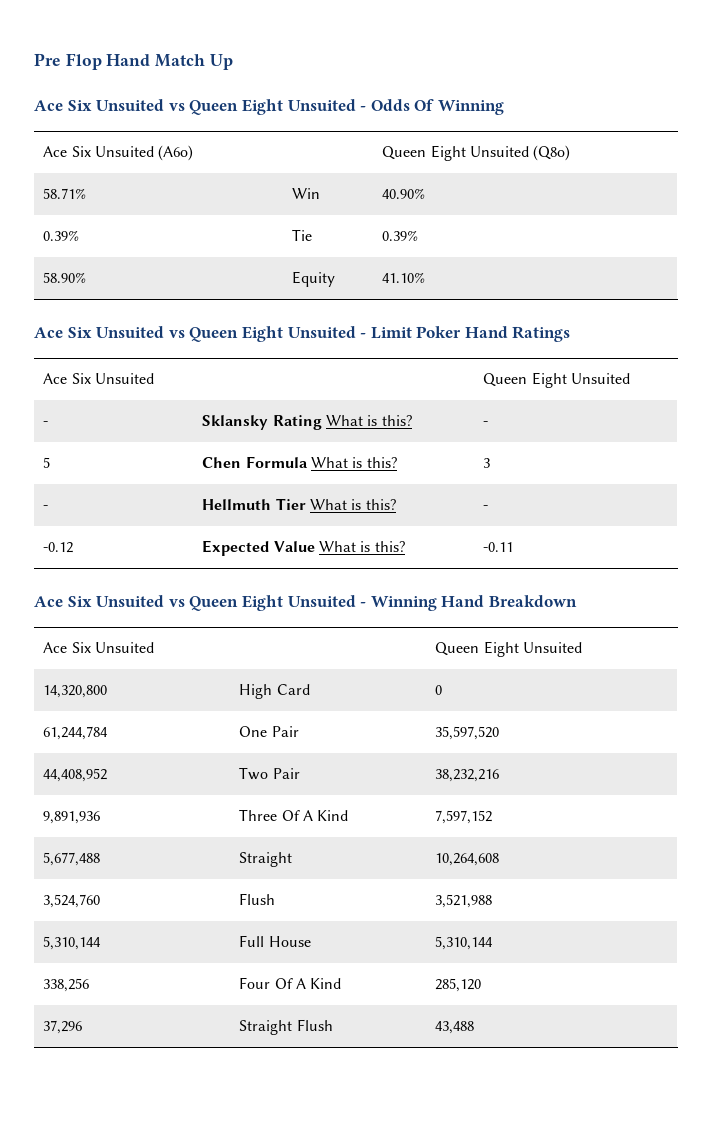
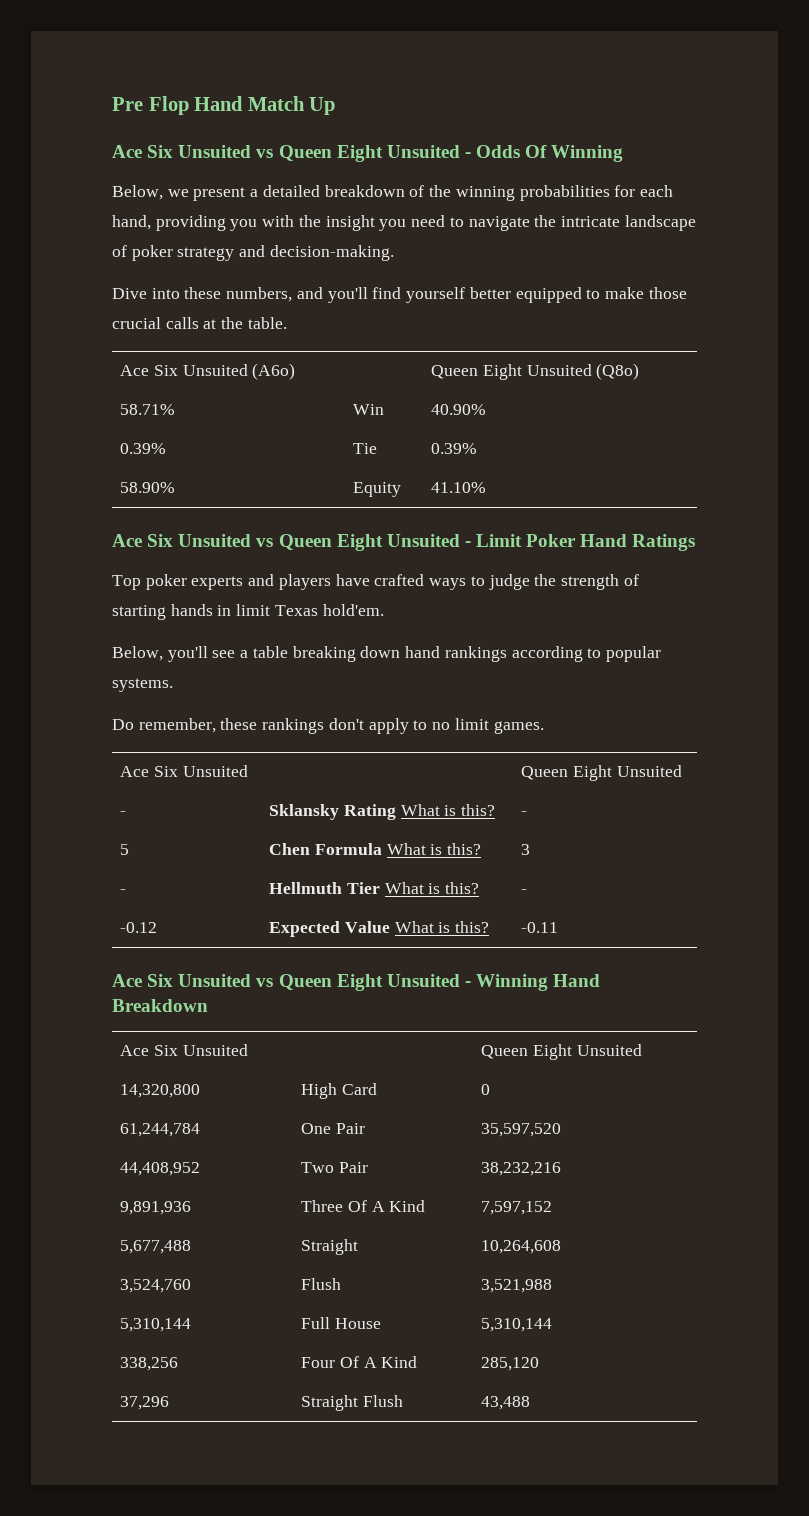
(504, 107) none -> [112,185,673,201] [112,215,696,231] [112,245,394,261] [112,287,687,303] [112,317,287,329] // Below, we present a detailed breakdown of the winning probabilities for each hand, providing you with the insight you need to navigate the intricate landscape of poker strategy and decision-making. // Dive into these numbers, and you'll find yourself better equipped to make those crucial calls at the table.
(571, 334) none -> [112,574,639,590] [112,604,384,620] [112,646,661,662] [112,678,173,692] [112,718,544,734] // Top poker experts and players have crafted ways to judge the strength of starting hands in limit Texas hold'em. // Below, you'll see a table breaking down hand rankings according to popular systems. // Do remember, these rankings don't apply to no limit games.

